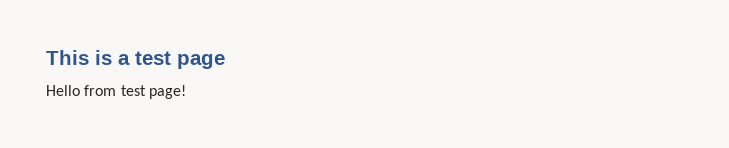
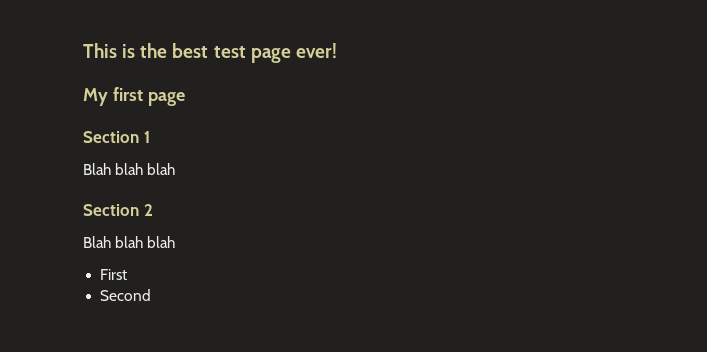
[118,54,130,65] a -> [140,43,209,58] the best
[46,85,186,99] // Hello from test page! -> [295,43,337,58] [83,87,185,106] [83,131,150,143] [83,163,176,175] [83,204,153,216] [83,236,176,248] [100,269,128,280] [100,289,152,301] ever! // My first page // Section 1 // Blah blah blah // Section 2 // Blah blah blah // First // Second

